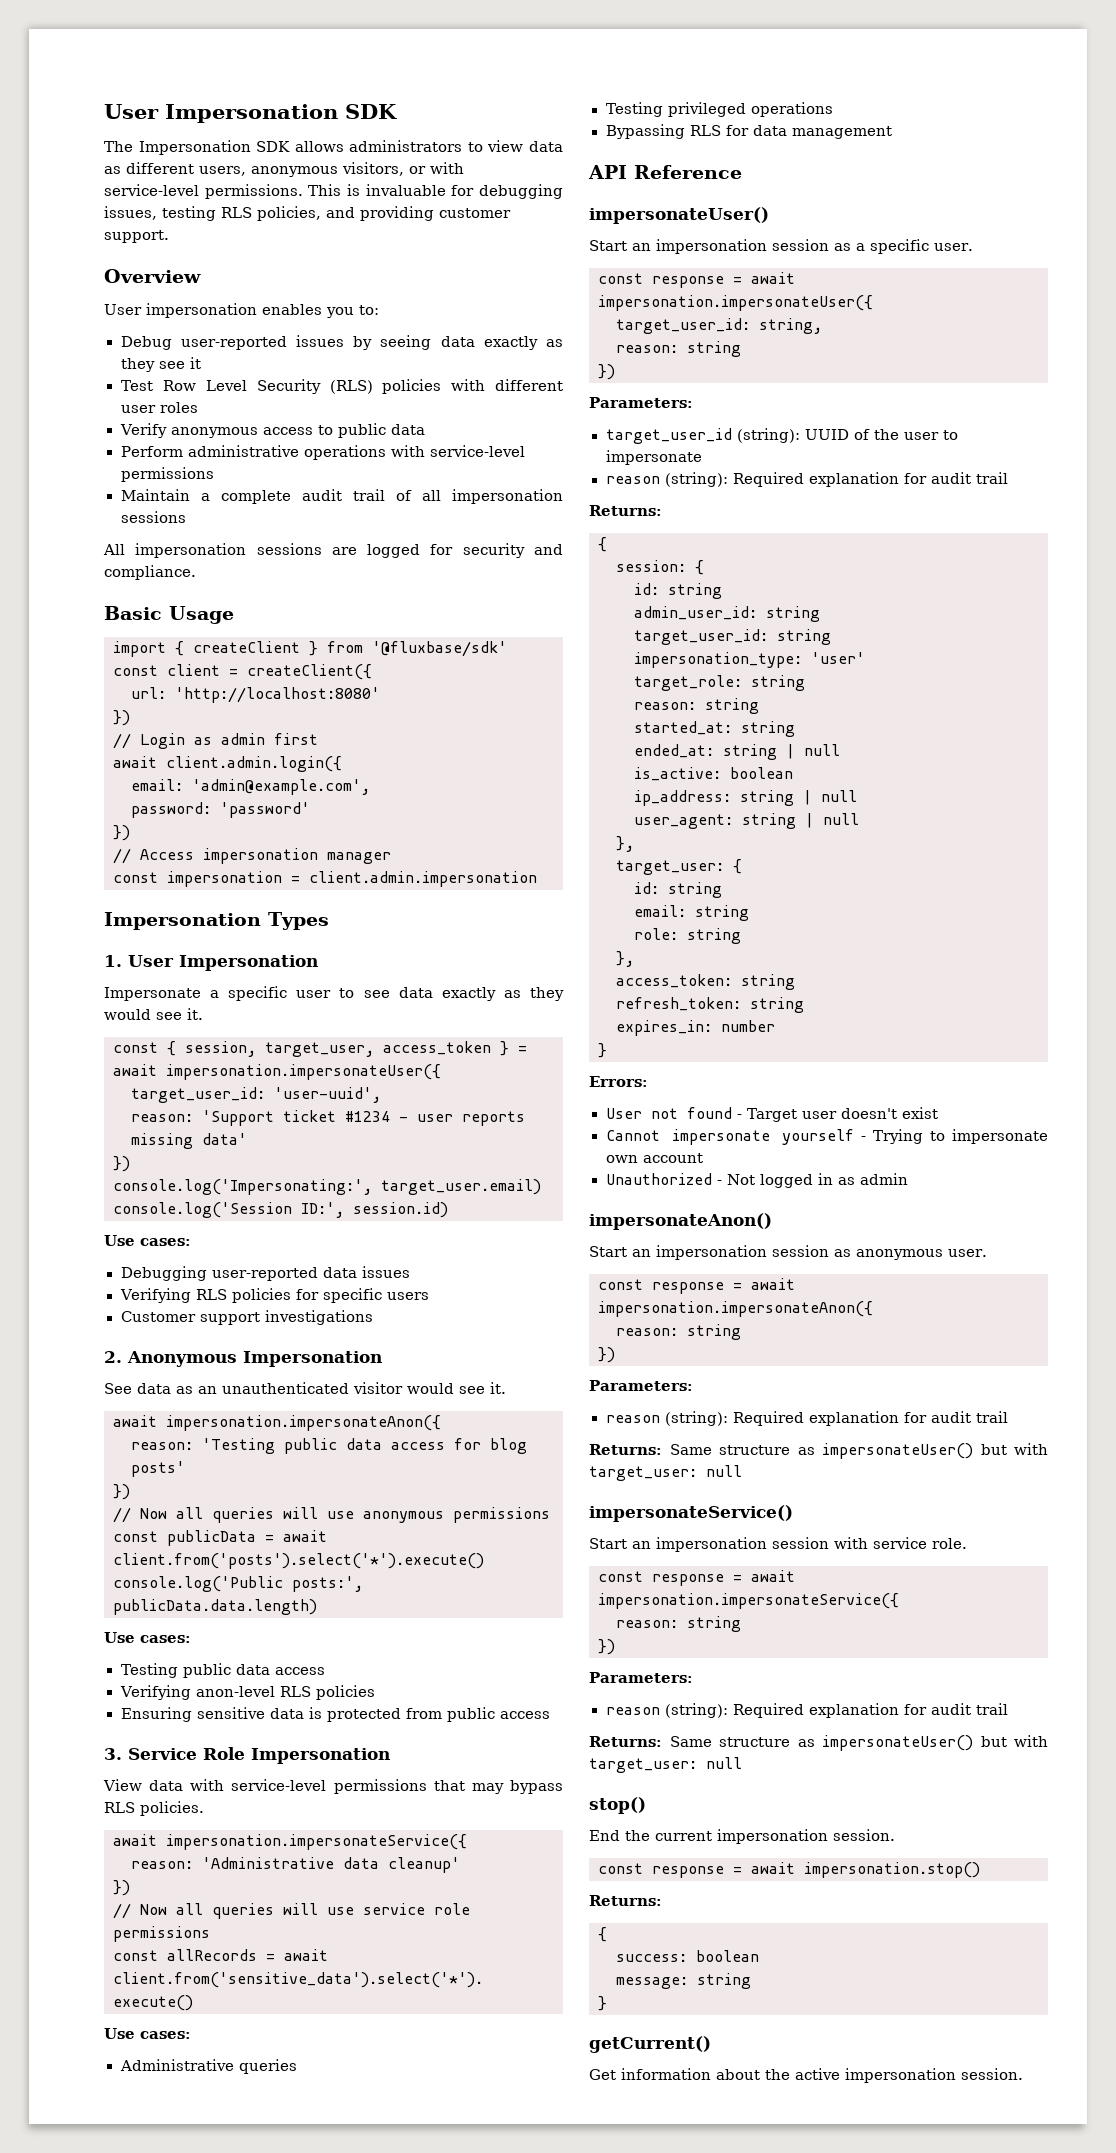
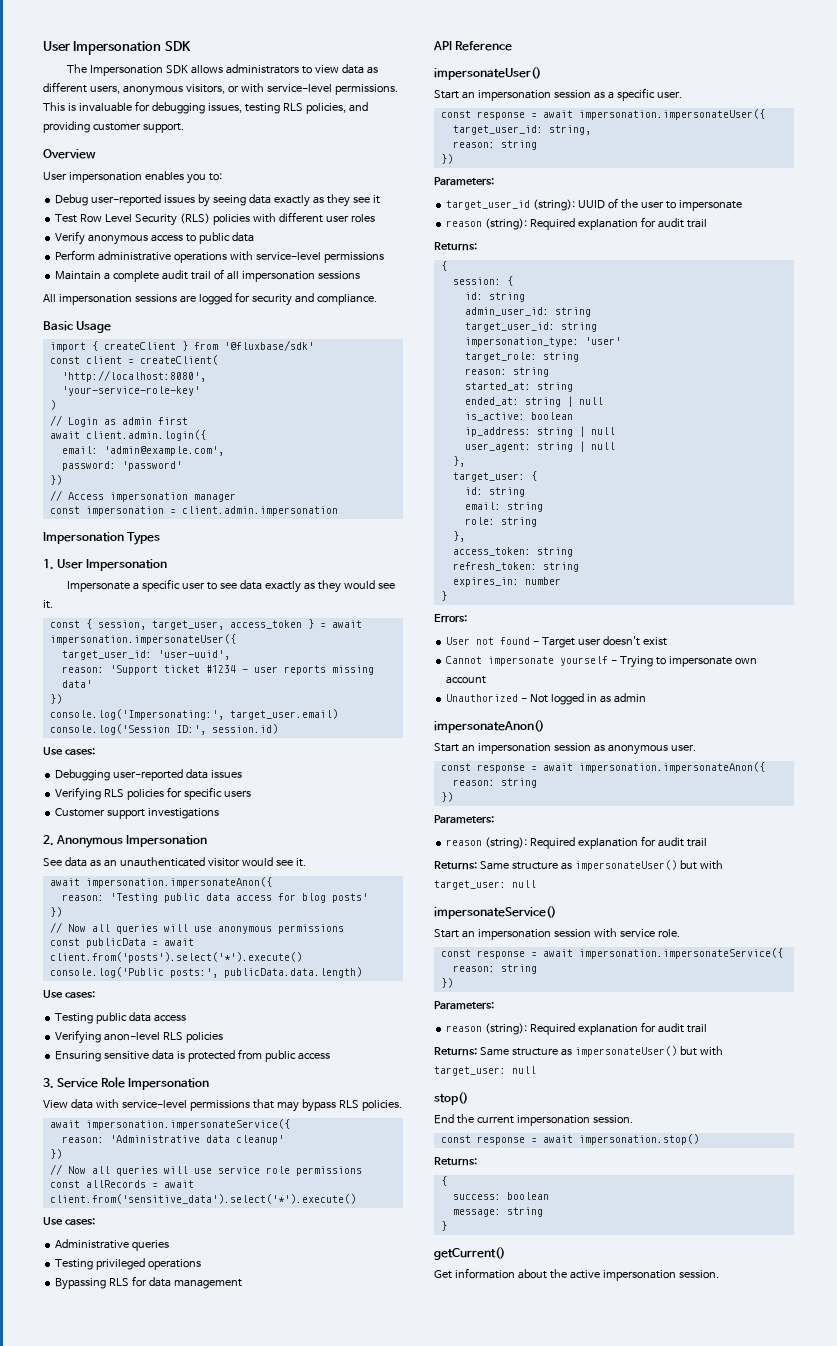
[247,664,372,680] [131,687,380,703] [113,710,130,726] createClient({ // url: 'http://localhost:8080' // }) -> [139,355,218,365] [61,370,206,382] [61,386,200,396] [49,400,56,410] createClient( // 'http://localhost:8080', // 'your-service-role-key' // )

